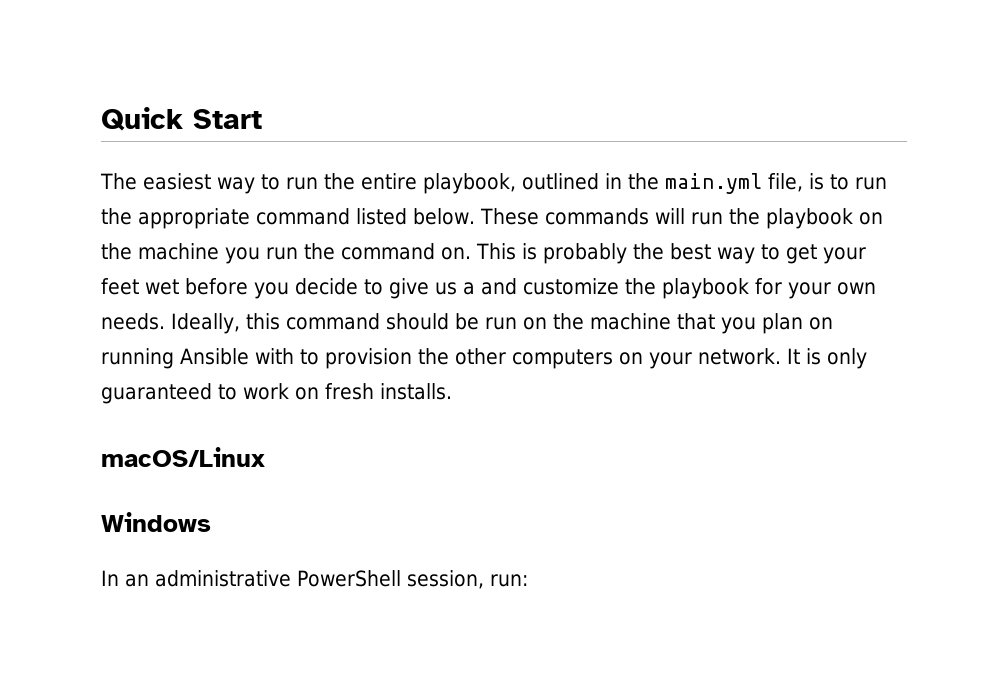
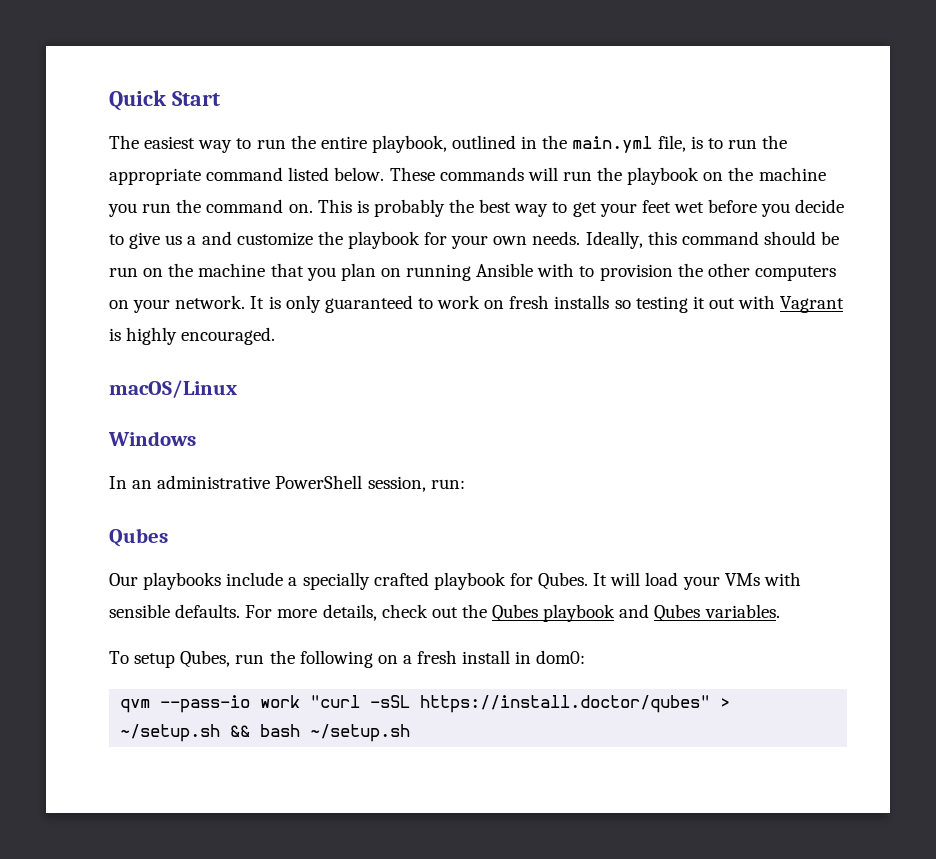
[380,383,452,400] installs. -> [554,295,845,313] [109,327,276,345] installs so testing it out with Vagrant is highly encouraged.
(528, 580) none -> [109,528,168,547] [109,572,801,590] [109,604,780,622] [109,650,586,668] [120,695,731,713] [120,724,411,742] // Qubes // Our playbooks include a specially crafted playbook for Qubes. It will load your VMs with sensible defaults. For more details, check out the Qubes playbook and Qubes variables. // To setup Qubes, run the following on a fresh install in dom0: // qvm --pass-io work "curl -sSL https://install.doctor/qubes" > ~/setup.sh && bash ~/setup.sh

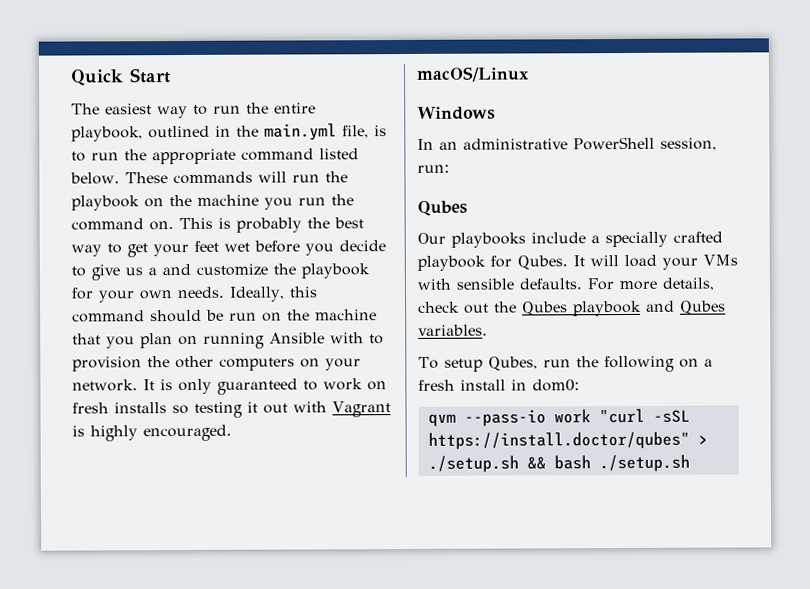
[120,724,221,742] ~/setup.sh -> [427,455,519,473] ./setup.sh
[310,724,411,742] ~/setup.sh -> [598,454,690,473] ./setup.sh

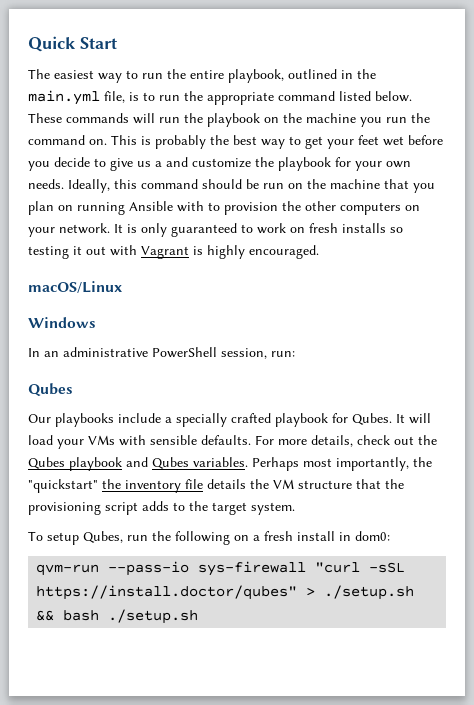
(488, 330) none -> [252,457,432,471] [28,479,404,493] [28,501,295,515] Perhaps most importantly, the "quickstart" the inventory file details the VM structure that the provisioning script adds to the target system.
[427,409,591,427] qvm --pass-io work -> [36,561,307,576] qvm-run --pass-io sys-firewall

